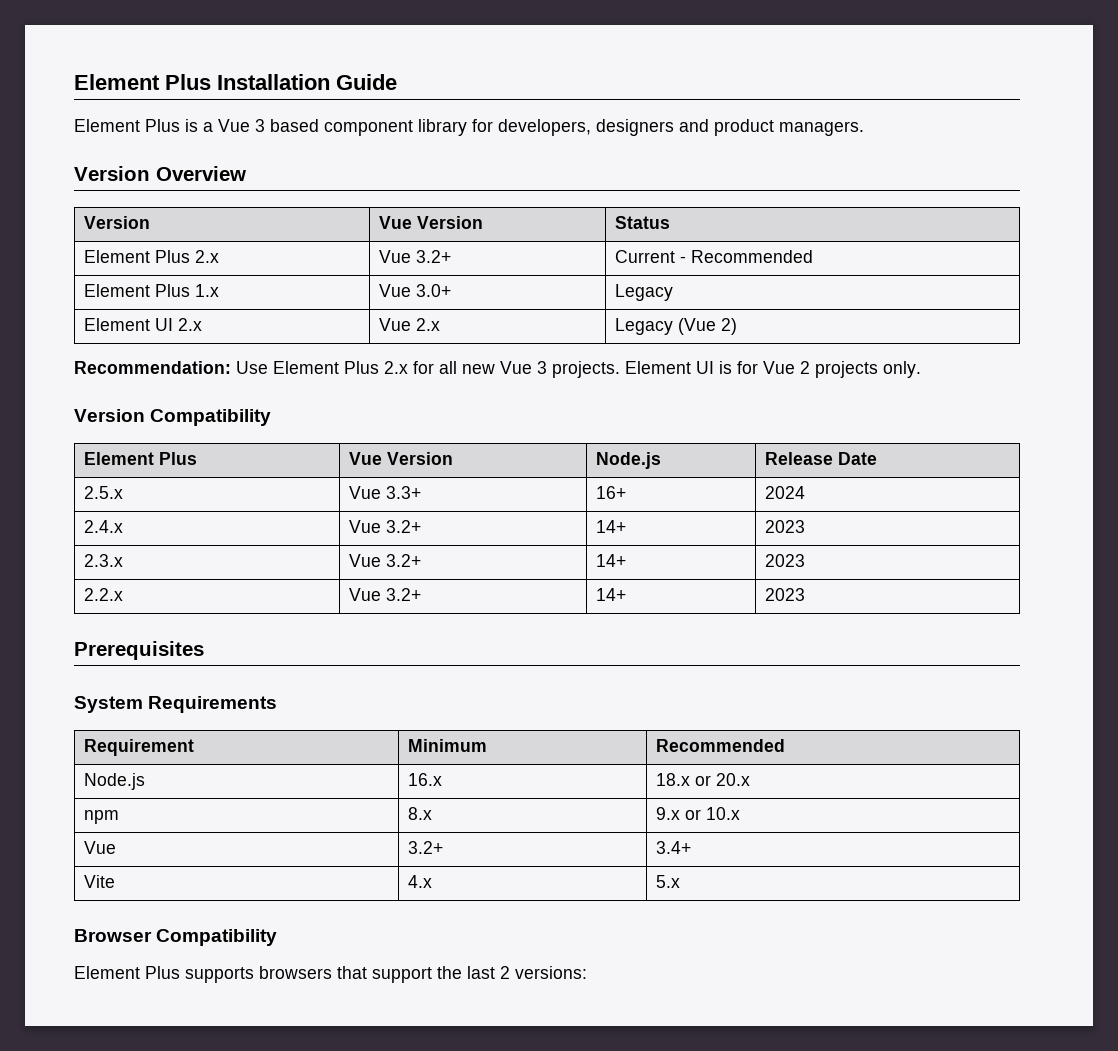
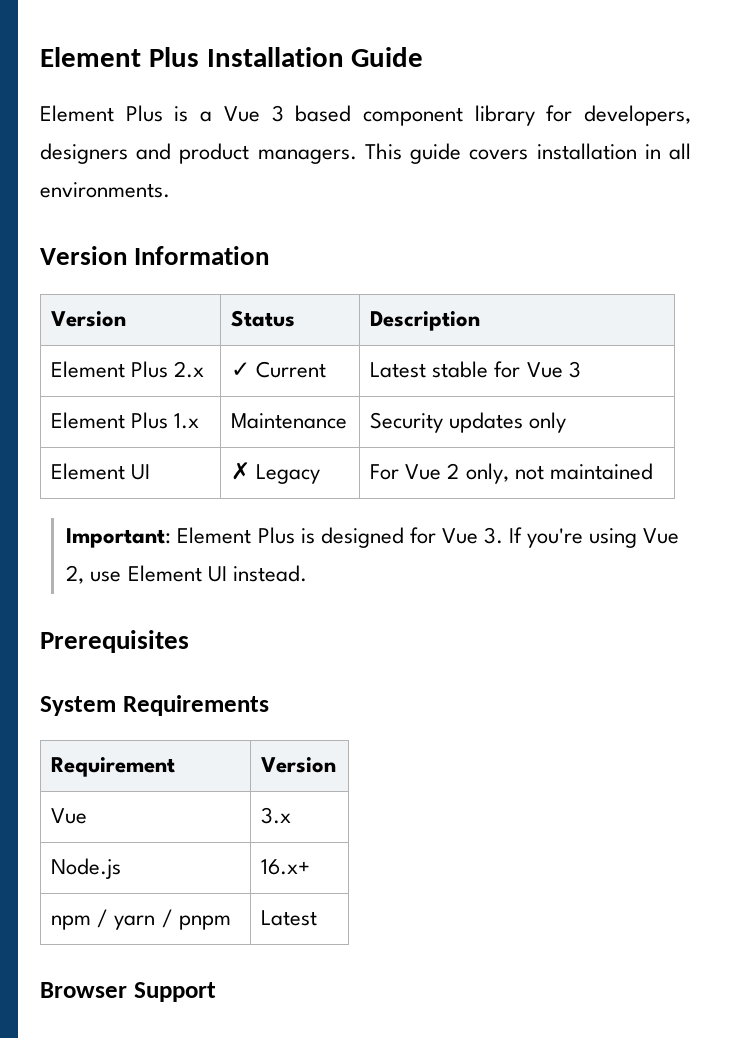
[74,166,246,181] [83,216,150,229] [378,216,483,229] [614,216,670,229] // Version Overview // Version | Vue Version | Status -> [364,143,691,164] [40,182,170,198] [40,246,270,265] [51,311,127,327] [231,310,296,327] [370,311,481,331] This guide covers installation in all environments. // Version Information // Version | Status | Description
[378,250,451,263] [614,250,813,263] [83,284,219,297] [378,284,451,297] [614,284,673,301] [83,318,202,331] [378,318,440,331] [614,318,737,335] [74,361,921,378] [74,409,272,426] [83,452,197,465] [348,452,453,465] [595,452,661,469] [764,452,877,465] [83,486,123,499] [348,486,421,499] [595,486,626,499] [764,486,805,499] [83,520,123,533] [348,520,421,533] [595,520,626,533] [764,520,805,533] [83,554,123,567] [348,554,421,567] [595,554,626,567] [764,554,805,567] [83,588,123,601] [348,588,421,601] [595,588,626,601] [764,588,805,601] [74,641,204,660] [74,696,278,713] [83,739,194,756] [407,739,487,752] [655,739,785,752] [83,773,145,790] [407,773,442,786] [655,773,750,786] [83,810,119,824] [407,807,432,820] [655,807,740,820] [83,841,116,854] [407,841,443,854] [655,841,691,854] [83,875,115,888] [407,875,432,888] [655,875,680,888] [74,929,278,946] [74,966,587,983] Vue 3.2+ | Current - Recommended // Element Plus 1.x | Vue 3.0+ | Legacy // Element UI 2.x | Vue 2.x | Legacy (Vue 2) // Recommendation: Use Element Plus 2.x for all new Vue 3 projects. Element UI is for Vue 2 projects only. // Version Compatibility // Element Plus | Vue Version | Node.js | Release Date // 2.5.x | Vue 3.3+ | 16+ | 2024 // 2.4.x | Vue 3.2+ | 14+ | 2023 // 2.3.x | Vue 3.2+ | 14+ | 2023 // 2.2.x | Vue 3.2+ | 14+ | 2023 // Prerequisites // System Requirements // Requirement | Minimum | Recommended // Node.js | 16.x | 18.x or 20.x // npm | 8.x | 9.x or 10.x // Vue | 3.2+ | 3.4+ // Vite | 4.x | 5.x // Browser Compatibility // Element Plus supports browsers that support the last 2 versions: -> [231,361,327,378] [370,361,581,378] [51,412,200,429] [231,413,348,429] [370,412,567,433] [51,463,151,480] [231,462,321,484] [370,463,653,484] [66,527,680,548] [66,565,307,584] [40,630,189,653] [40,695,269,716] [51,757,176,777] [261,757,337,773] [51,808,88,824] [261,807,292,824] [51,858,122,879] [261,859,311,875] [51,909,231,930] [261,910,318,926] [40,982,216,1002] ✓ Current | Latest stable for Vue 3 // Element Plus 1.x | Maintenance | Security updates only // Element UI | ✗ Legacy | For Vue 2 only, not maintained // Important: Element Plus is designed for Vue 3. If you're using Vue 2, use Element UI instead. // Prerequisites // System Requirements // Requirement | Version // Vue | 3.x // Node.js | 16.x+ // npm / yarn / pnpm | Latest // Browser Support

